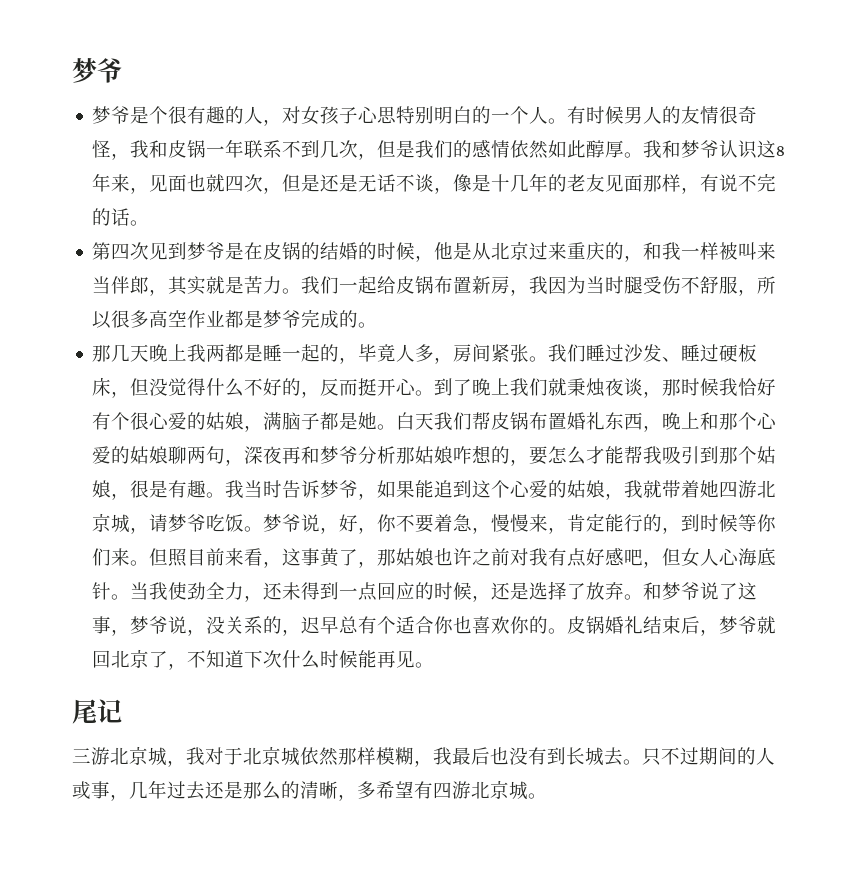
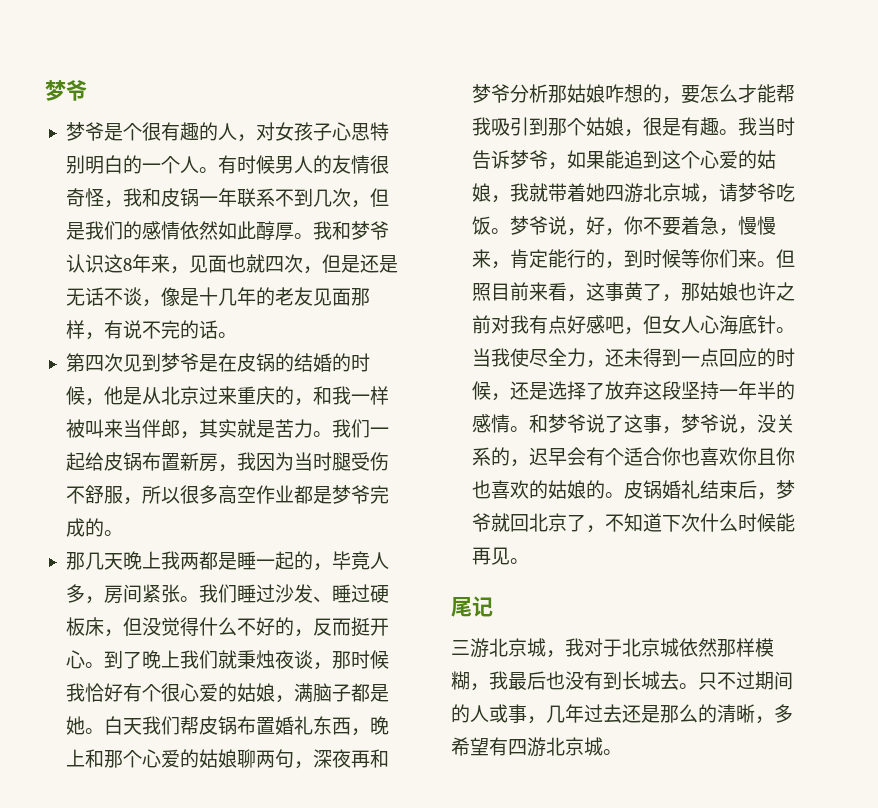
[187,582,207,600] 劲 -> [528,349,548,367] 尽
(625, 591) none -> [642,381,795,400] [471,414,510,433] 这段坚持一年半的感情
[339,616,359,634] 总 -> [566,447,586,466] 会
(530, 625) none -> [756,447,795,466] [471,480,586,499] 且你也喜欢的姑娘

